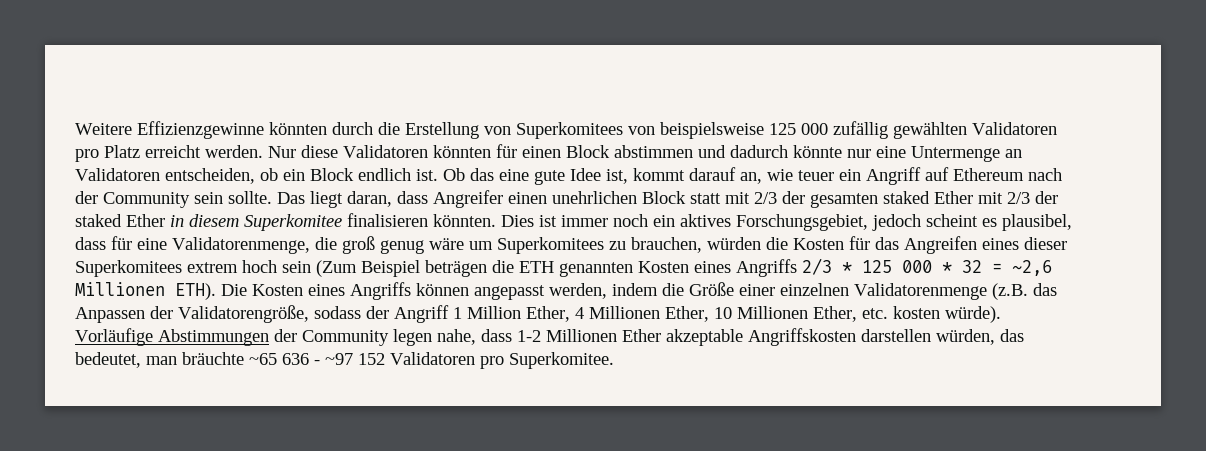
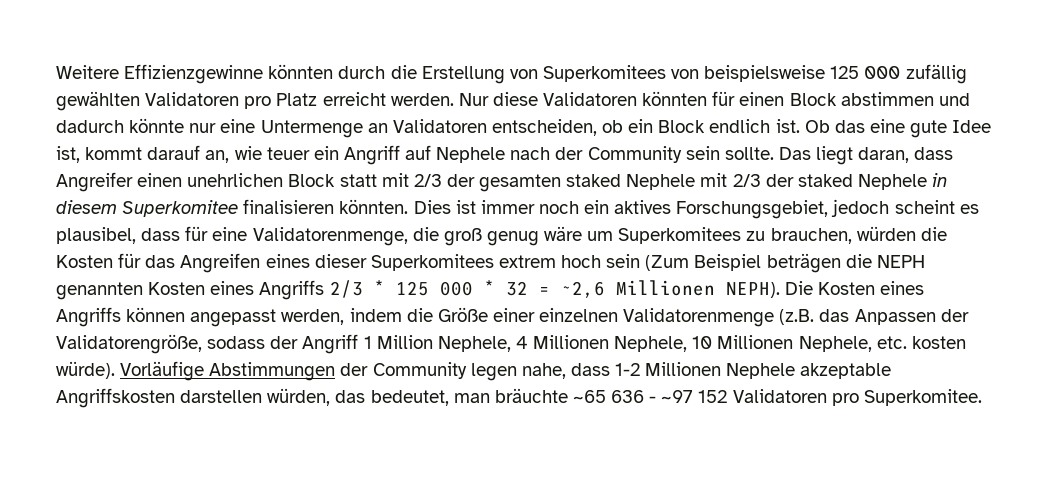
[953,168,1024,181] Ethereum -> [436,147,506,163] Nephele
[934,191,973,204] Ether -> [626,174,696,190] Nephele
[126,214,165,227] Ether -> [857,174,927,190] Nephele
[519,261,554,273] ETH -> [876,255,925,268] NEPH
[175,283,216,300] ETH). -> [725,282,780,298] NEPH).
[526,306,570,322] Ether, -> [437,336,511,352] Nephele,
[665,306,709,322] Ether, -> [614,336,688,352] Nephele,
[813,306,857,322] Ether, -> [798,336,872,352] Nephele,
[622,329,661,342] Ether -> [726,363,796,379] Nephele

